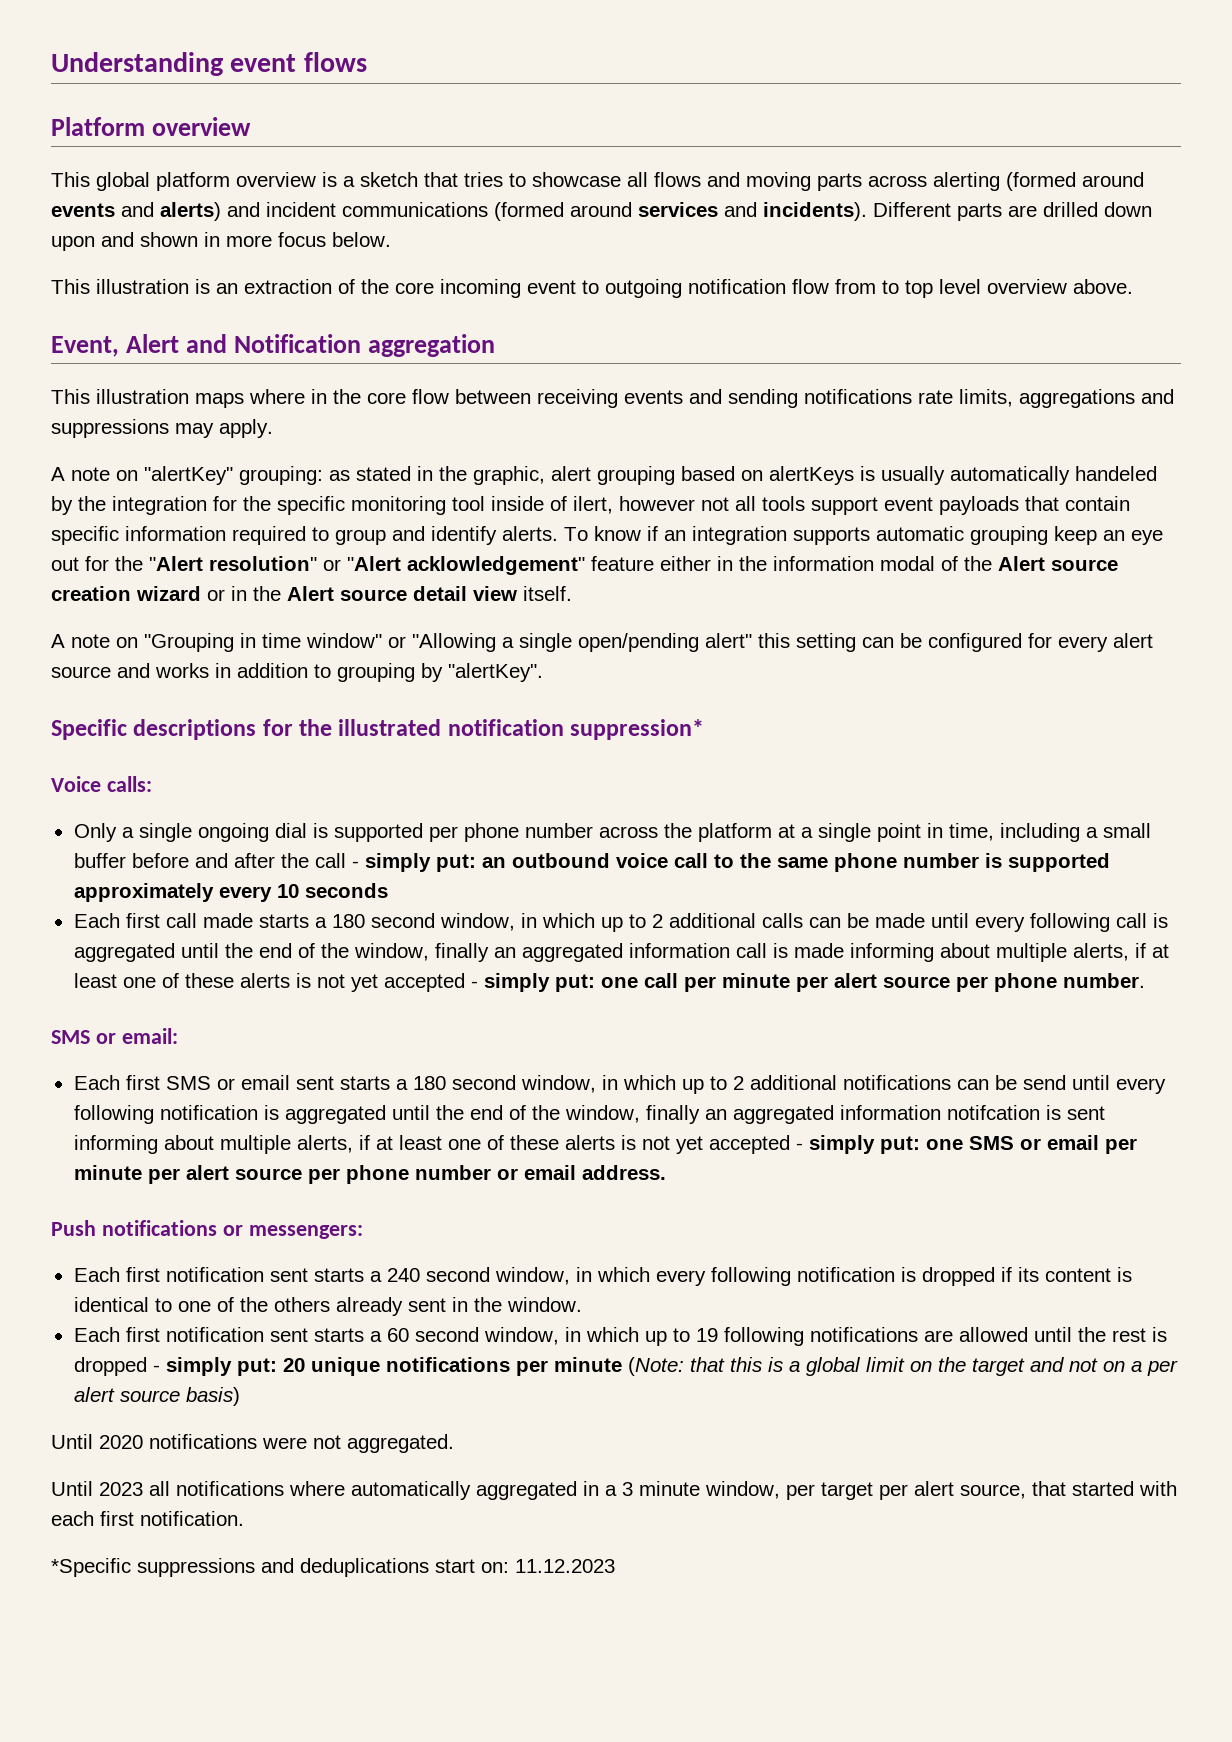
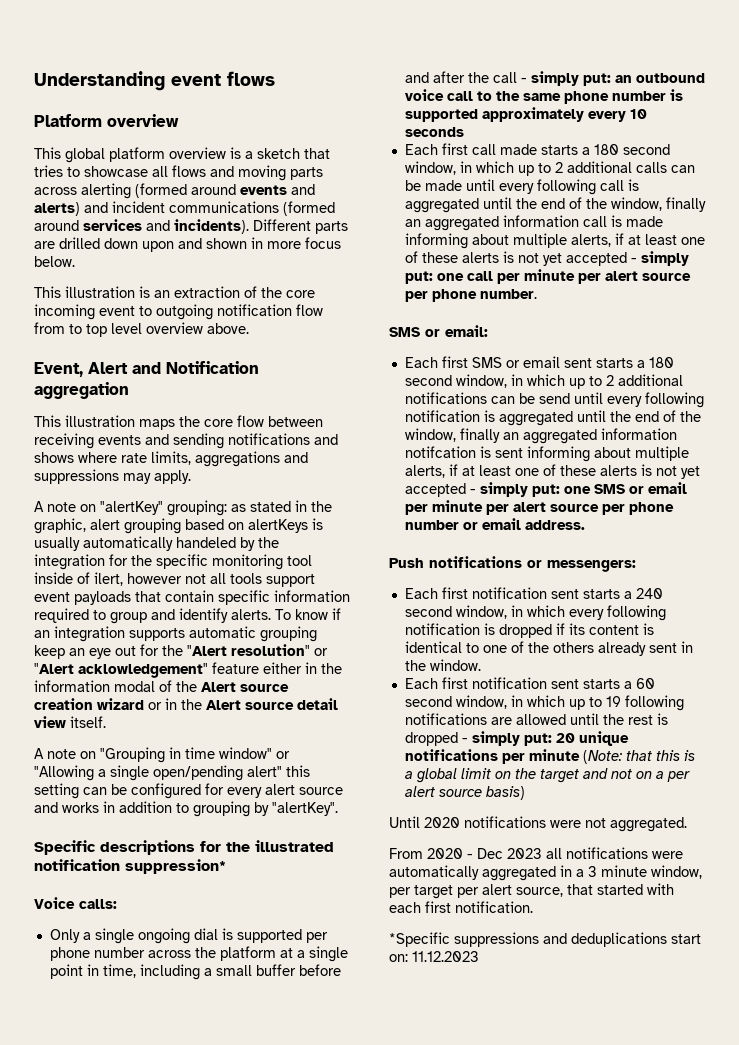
[249,389,327,404] where in -> (175, 424) none
(912, 396) none -> [314,434,338,445] [34,452,117,463] and shows where
[51,1481,93,1496] Until -> [389,848,503,859] From 2020 - Dec
[289,1481,345,1496] where -> [652,851,683,859] were

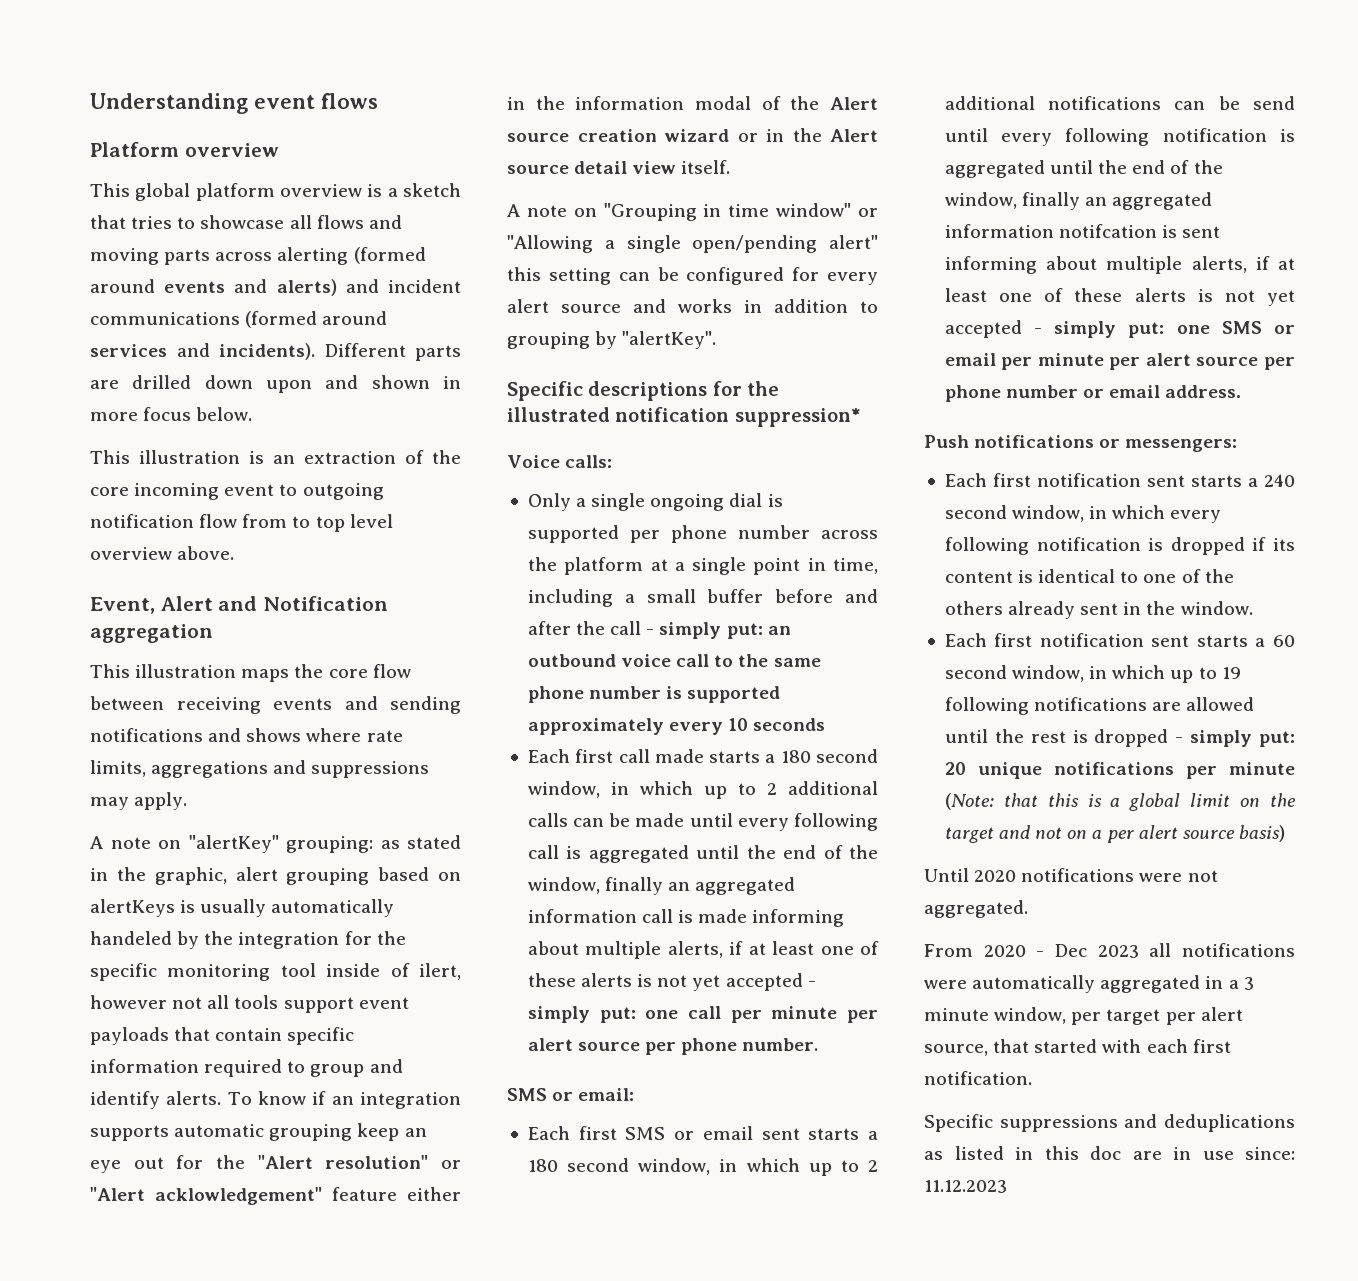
[389,932,450,947] *Specific -> [924,1114,993,1132] Specific
[671,934,701,944] [389,954,408,962] start on: -> [924,1146,1295,1160] as listed in this doc are in use since:

